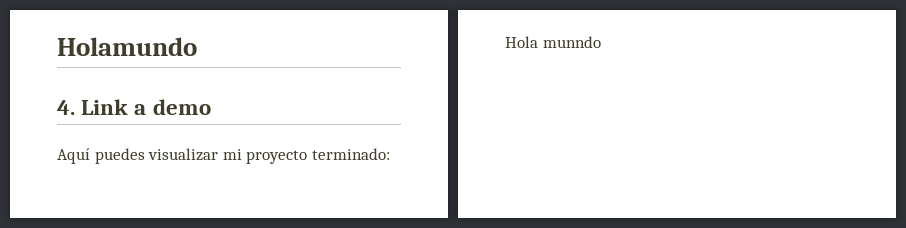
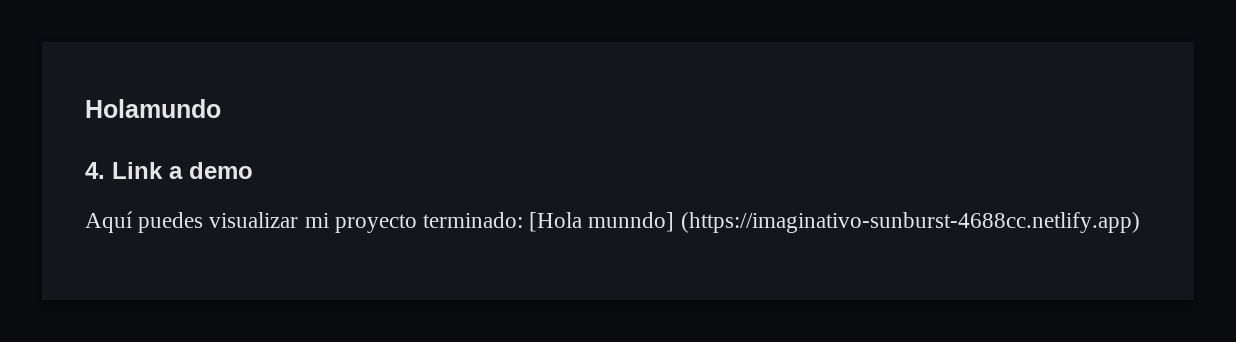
[505,36,601,48] Hola munndo -> [529,212,1140,233] [Hola munndo] (https://imaginativo-sunburst-4688cc.netlify.app)

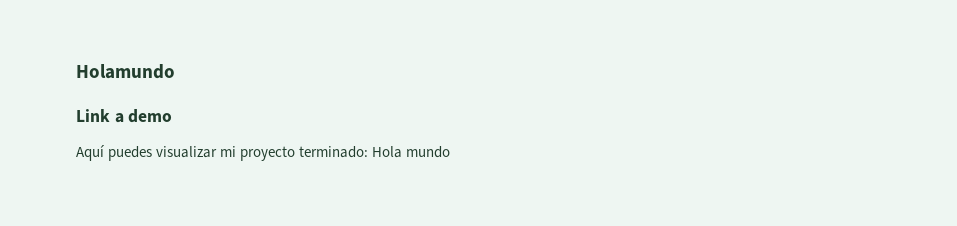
[85,162,105,179] 4. -> (175, 71) none
[529,212,1140,233] [Hola munndo] (https://imaginativo-sunburst-4688cc.netlify.app) -> [372,146,451,158] Hola mundo

